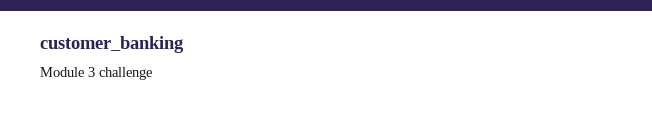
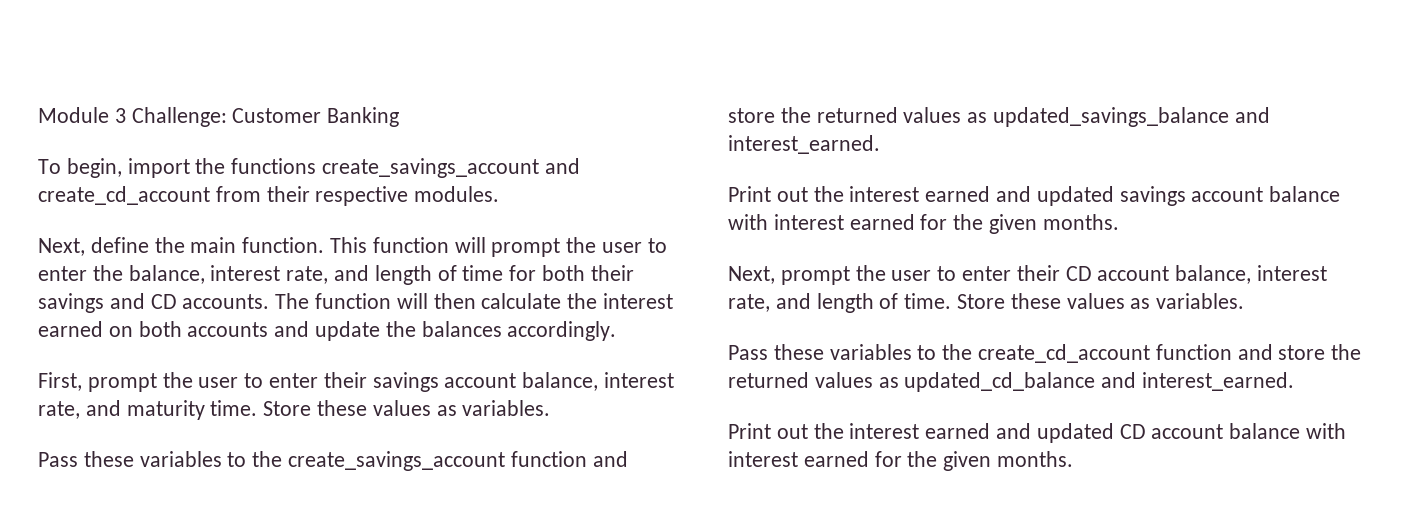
[40,36,184,53] customer_banking // -> (38, 115) none
[99,67,152,80] challenge -> [131,107,400,127] [38,158,580,178] [38,186,500,206] [38,237,667,257] [38,265,634,285] [38,293,674,313] [38,321,617,341] [38,372,675,392] [38,400,551,420] [38,451,628,471] [728,107,1270,127] [728,135,880,154] [728,186,1341,206] [728,214,1119,234] [728,265,1328,285] [728,293,1245,313] [728,344,1362,363] [728,372,1295,392] [728,423,1347,443] [728,451,1074,471] Challenge: Customer Banking // To begin, import the functions create_savings_account and create_cd_account from their respective modules. // Next, define the main function. This function will prompt the user to enter the balance, interest rate, and length of time for both their savings and CD accounts. The function will then calculate the interest earned on both accounts and update the balances accordingly. // First, prompt the user to enter their savings account balance, interest rate, and maturity time. Store these values as variables. // Pass these variables to the create_savings_account function and store the returned values as updated_savings_balance and interest_earned. // Print out the interest earned and updated savings account balance with interest earned for the given months. // Next, prompt the user to enter their CD account balance, interest rate, and length of time. Store these values as variables. // Pass these variables to the create_cd_account function and store the returned values as updated_cd_balance and interest_earned. // Print out the interest earned and updated CD account balance with interest earned for the given months.

